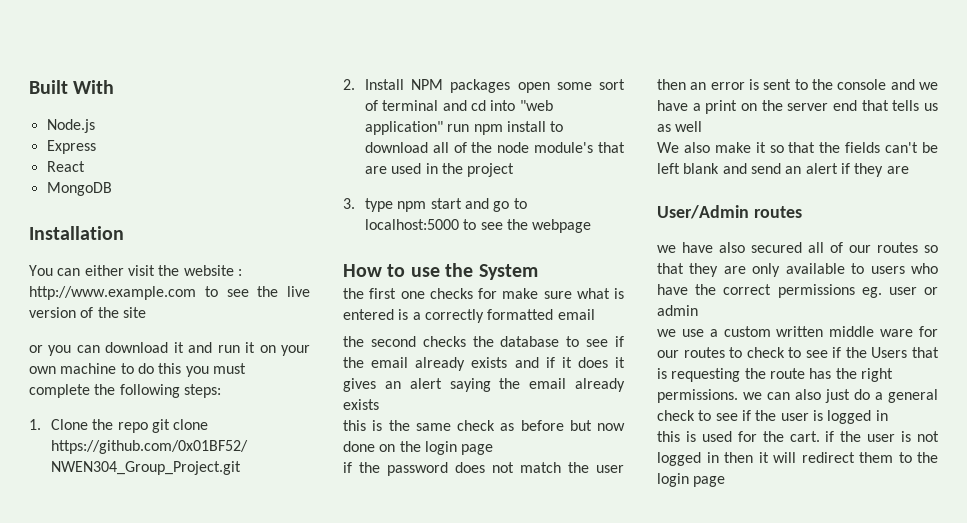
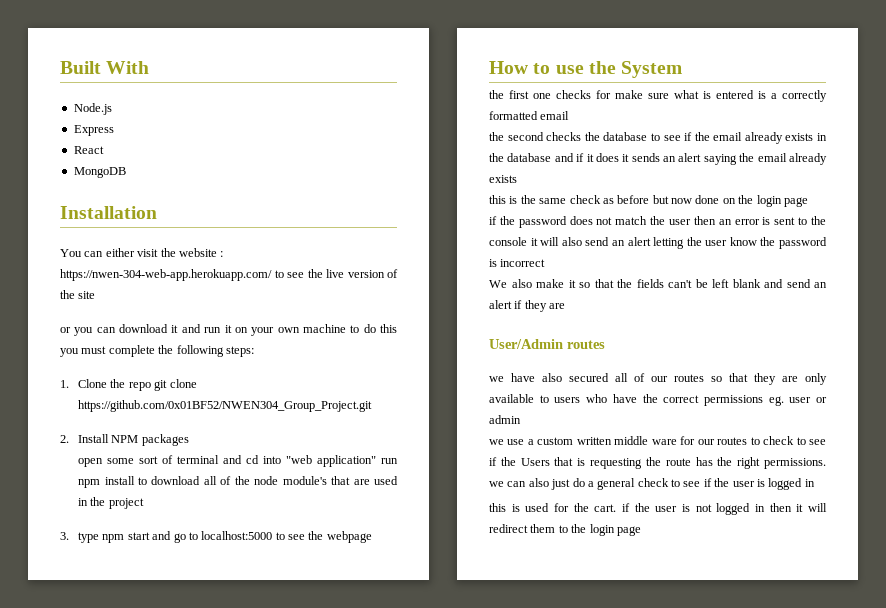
[29,286,196,300] http://www.example.com -> [60,269,272,281] https://nwen-304-web-app.herokuapp.com/
(511, 86) none -> (189, 440) //
(508, 362) none -> [817,133,827,141] [489,153,552,162] in the database
[343,378,376,392] gives -> [631,153,660,162] sends
[890,79,938,90] [657,100,938,114] [657,121,703,132] and we have a print on the server end that tells us as well -> [530,237,827,249] [489,259,546,267] it will also send an alert letting the user know the password is incorrect

